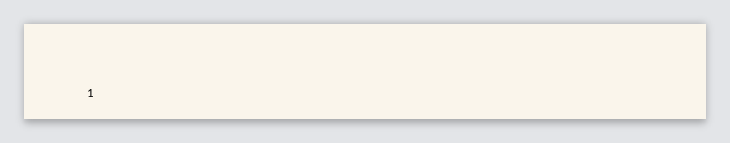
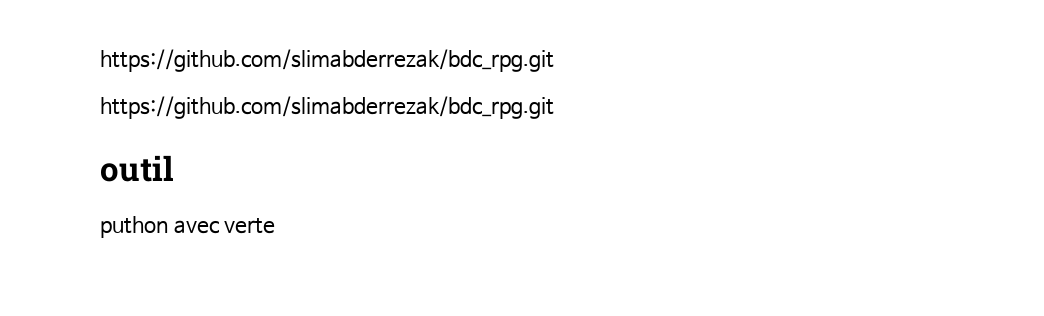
[87,89,94,97] 1 -> [100,49,554,72] [100,96,554,119] [100,155,174,182] [100,216,276,238] https://github.com/slimabderrezak/bdc_rpg.git // https://github.com/slimabderrezak/bdc_rpg.git // outil // puthon avec verte

